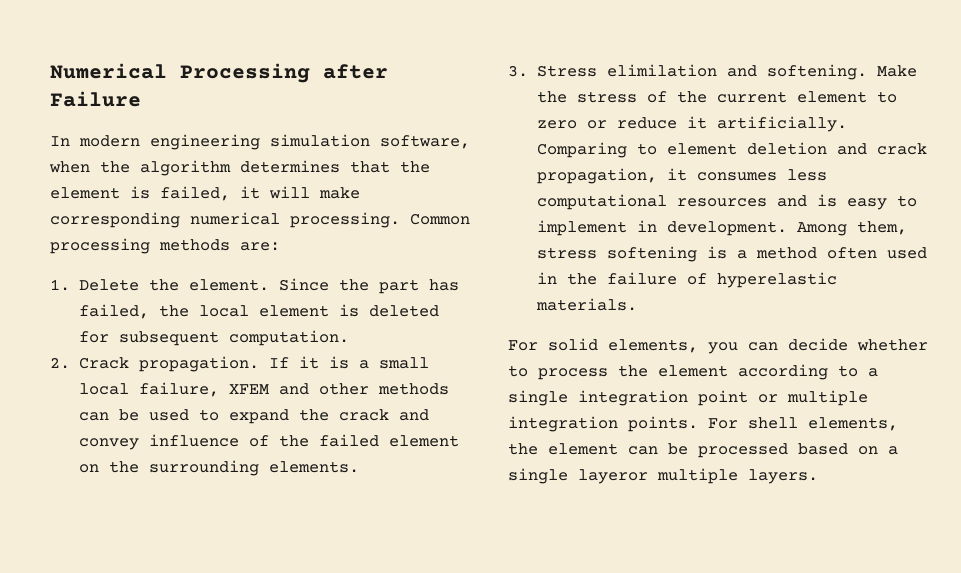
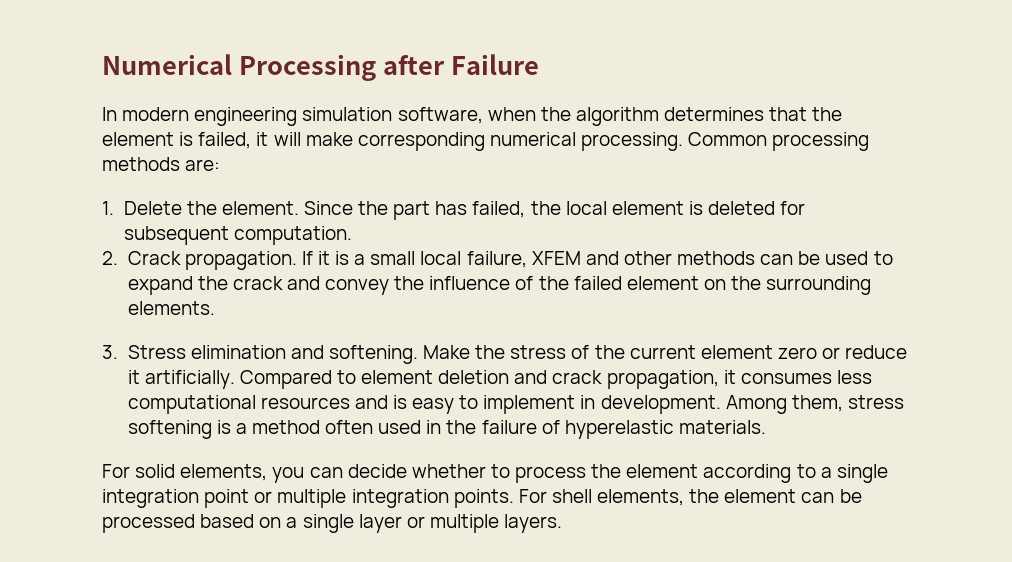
(140, 444) none -> [394,276,425,290] the
[607,64,718,77] elimilation -> [190,345,286,359] elimination
[877,91,898,103] to -> (773, 352) none
[537,142,628,158] Comparing -> [239,370,332,389] Compared
[578,469,648,484] layeror -> [358,514,425,533] layer or

